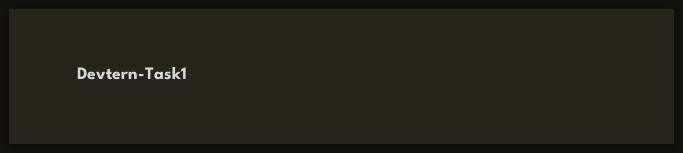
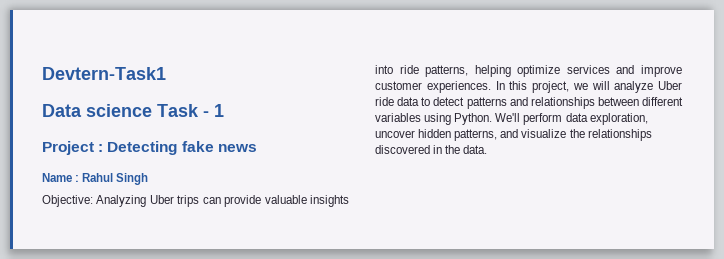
(187, 73) none -> [42,104,224,117] [42,141,257,155] [42,173,149,185] [42,195,349,207] [375,65,682,77] [375,81,682,93] [375,97,683,109] [375,113,648,125] [375,129,652,141] [375,145,488,154] // Data science Task - 1 // Project : Detecting fake news // Name : Rahul Singh // Objective: Analyzing Uber trips can provide valuable insights into ride patterns, helping optimize services and improve customer experiences. In this project, we will analyze Uber ride data to detect patterns and relationships between different variables using Python. We'll perform data exploration, uncover hidden patterns, and visualize the relationships discovered in the data.

